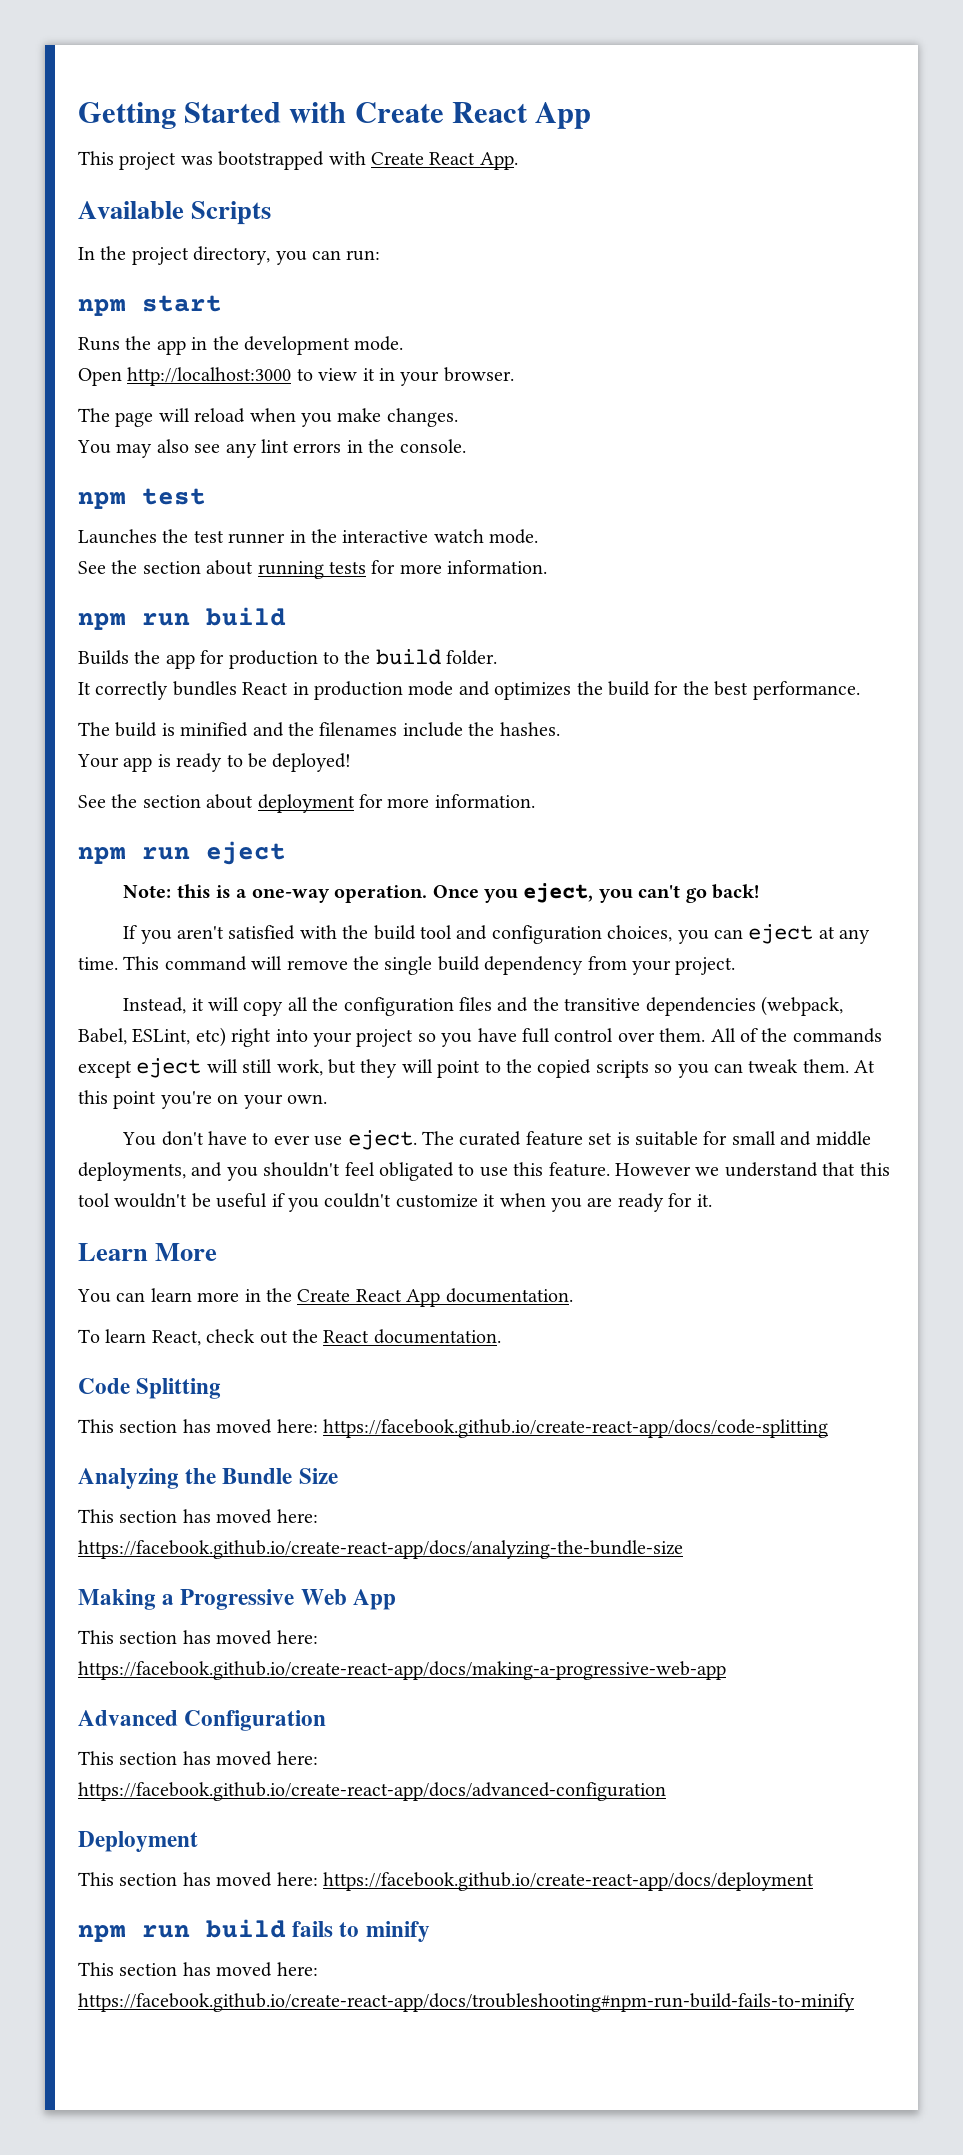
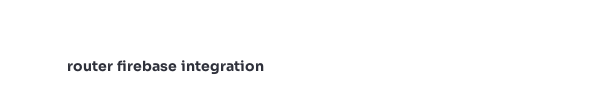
[78,102,592,129] [78,151,518,170] [78,201,272,225] [78,246,381,265] [78,295,222,316] [78,336,404,355] [78,367,514,386] [78,408,458,427] [77,439,466,458] [78,488,206,509] [78,529,539,544] [78,560,548,579] [78,607,286,630] [78,649,498,669] [78,681,860,700] [78,722,560,737] [77,753,352,772] [78,794,535,813] [78,841,286,865] [123,883,760,903] [123,924,871,944] [78,956,736,975] [123,996,844,1016] [78,1027,882,1047] [78,1058,876,1078] [78,1090,327,1109] [122,1130,871,1150] [78,1162,890,1181] [78,1193,712,1212] [78,1243,218,1261] [77,1288,573,1307] [78,1329,501,1346] [78,1378,222,1399] [78,1419,828,1438] [78,1468,338,1489] [78,1509,318,1524] [78,1540,683,1559] [78,1589,396,1610] [78,1630,318,1645] [78,1661,726,1680] [78,1710,327,1731] [78,1751,318,1766] [78,1782,666,1801] [78,1831,198,1852] [78,1872,814,1891] [78,1919,430,1942] [78,1962,318,1977] [78,1993,855,2012] Getting Started with Create React App // This project was bootstrapped with Create React App. // Available Scripts // In the project directory, you can run: // npm start // Runs the app in the development mode. // Open http://localhost:3000 to view it in your browser. // The page will reload when you make changes. // You may also see any lint errors in the console. // npm test // Launches the test runner in the interactive watch mode. // See the section about running tests for more information. // npm run build // Builds the app for production to the build folder. // It correctly bundles React in production mode and optimizes the build for the best performance. // The build is minified and the filenames include the hashes. // Your app is ready to be deployed! // See the section about deployment for more information. // npm run eject // Note: this is a one-way operation. Once you eject, you can't go back! // If you aren't satisfied with the build tool and configuration choices, you can eject at any time. This command will remove the single build dependency from your project. // Instead, it will copy all the configuration files and the transitive dependencies (webpack, Babel, ESLint, etc) right into your project so you have full control over them. All of the commands except eject will still work, but they will point to the copied scripts so you can tweak them. At this point you're on your own. // You don't have to ever use eject. The curated feature set is suitable for small and middle deployments, and you shouldn't feel obligated to use this feature. However we understand that this tool wouldn't be useful if you couldn't customize it when you are ready for it. // Learn More // You can learn more in the Create React App documentation. // To learn React, check out the React documentation. // Code Splitting // This section has moved here: https://facebook.github.io/create-react-app/docs/code-splitting // Analyzing the Bundle Size // This section has moved here: https://facebook.github.io/create-react-app/docs/analyzing-the-bundle-size // Making a Progressive Web App // This section has moved here: https://facebook.github.io/create-react-app/docs/making-a-progressive-web-app // Advanced Configuration // This section has moved here: https://facebook.github.io/create-react-app/docs/advanced-configuration // Deployment // This section has moved here: https://facebook.github.io/create-react-app/docs/deployment // npm run build fails to minify // This section has moved here: https://facebook.github.io/create-react-app/docs/troubleshooting#npm-run-build-fails-to-minify -> [67,60,264,75] router firebase integration

